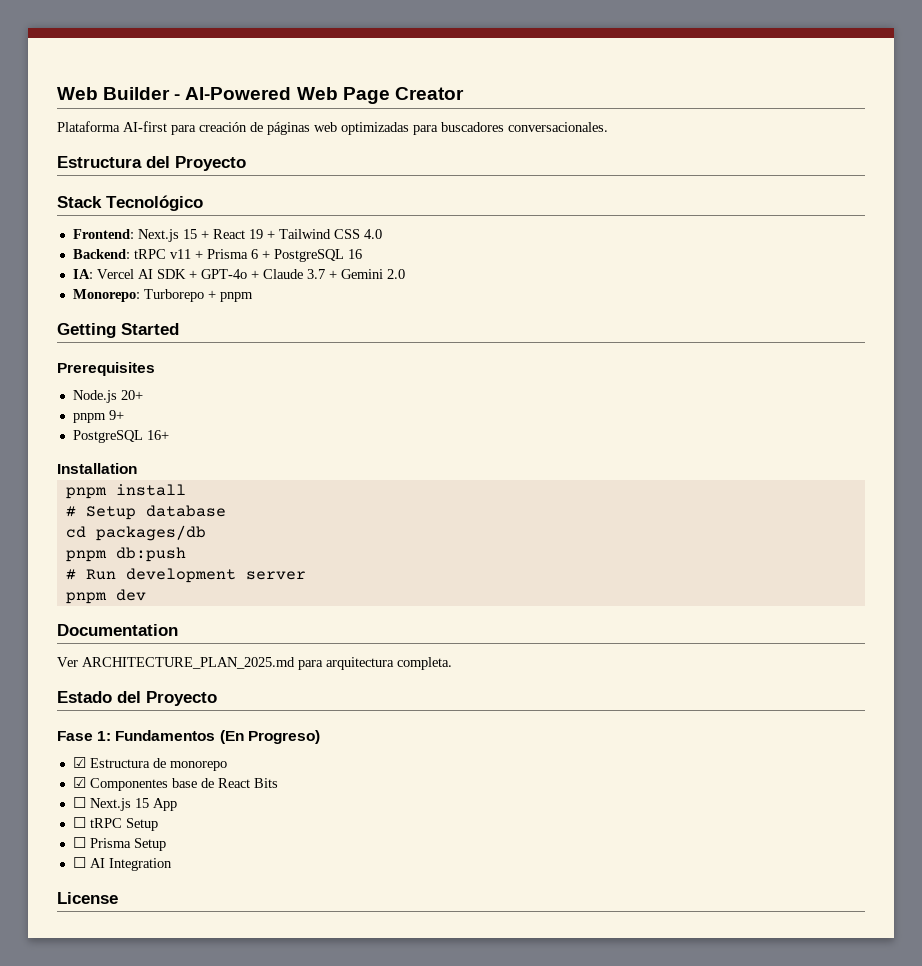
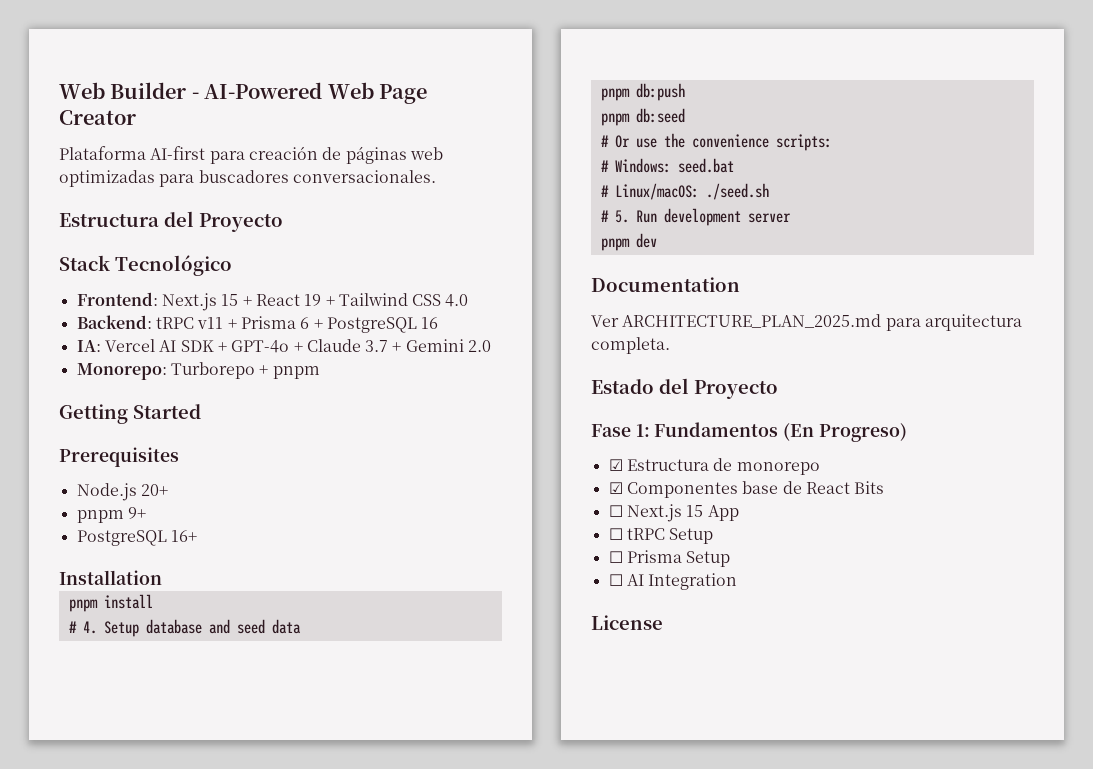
(76, 511) none -> [82,621,97,634] 4.
[65,525,206,541] // cd packages/db -> [208,619,301,634] and seed data
[65,569,76,580] // # -> [600,108,685,126] [600,133,832,151] [600,158,734,173] [600,183,769,200] [600,210,629,223] // pnpm db:seed // # Or use the convenience scripts: // # Windows: seed.bat // # Linux/macOS: ./seed.sh // # 5.

